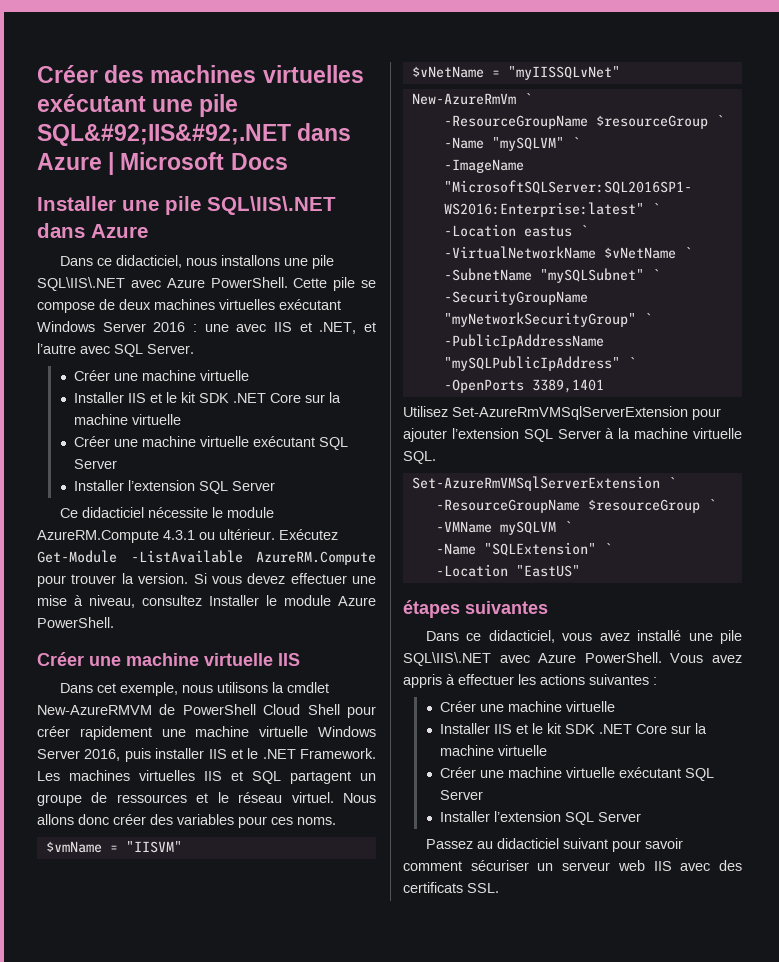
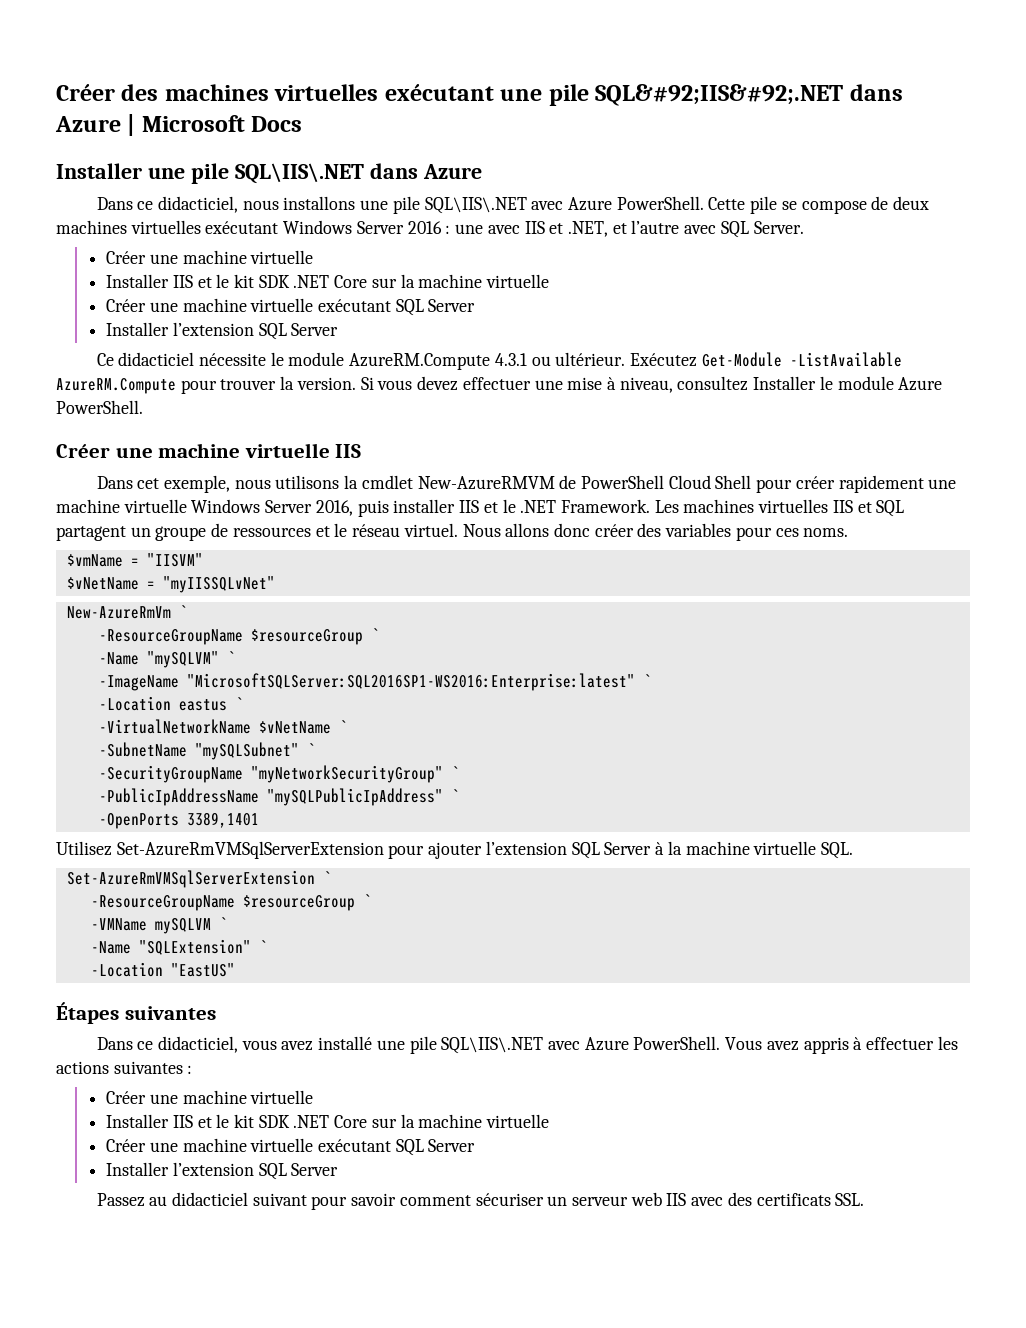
[403,600,460,618] étapes -> [56,1002,119,1024] Étapes

